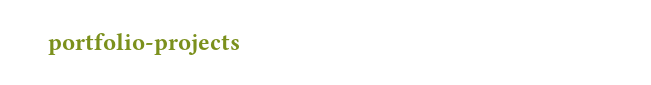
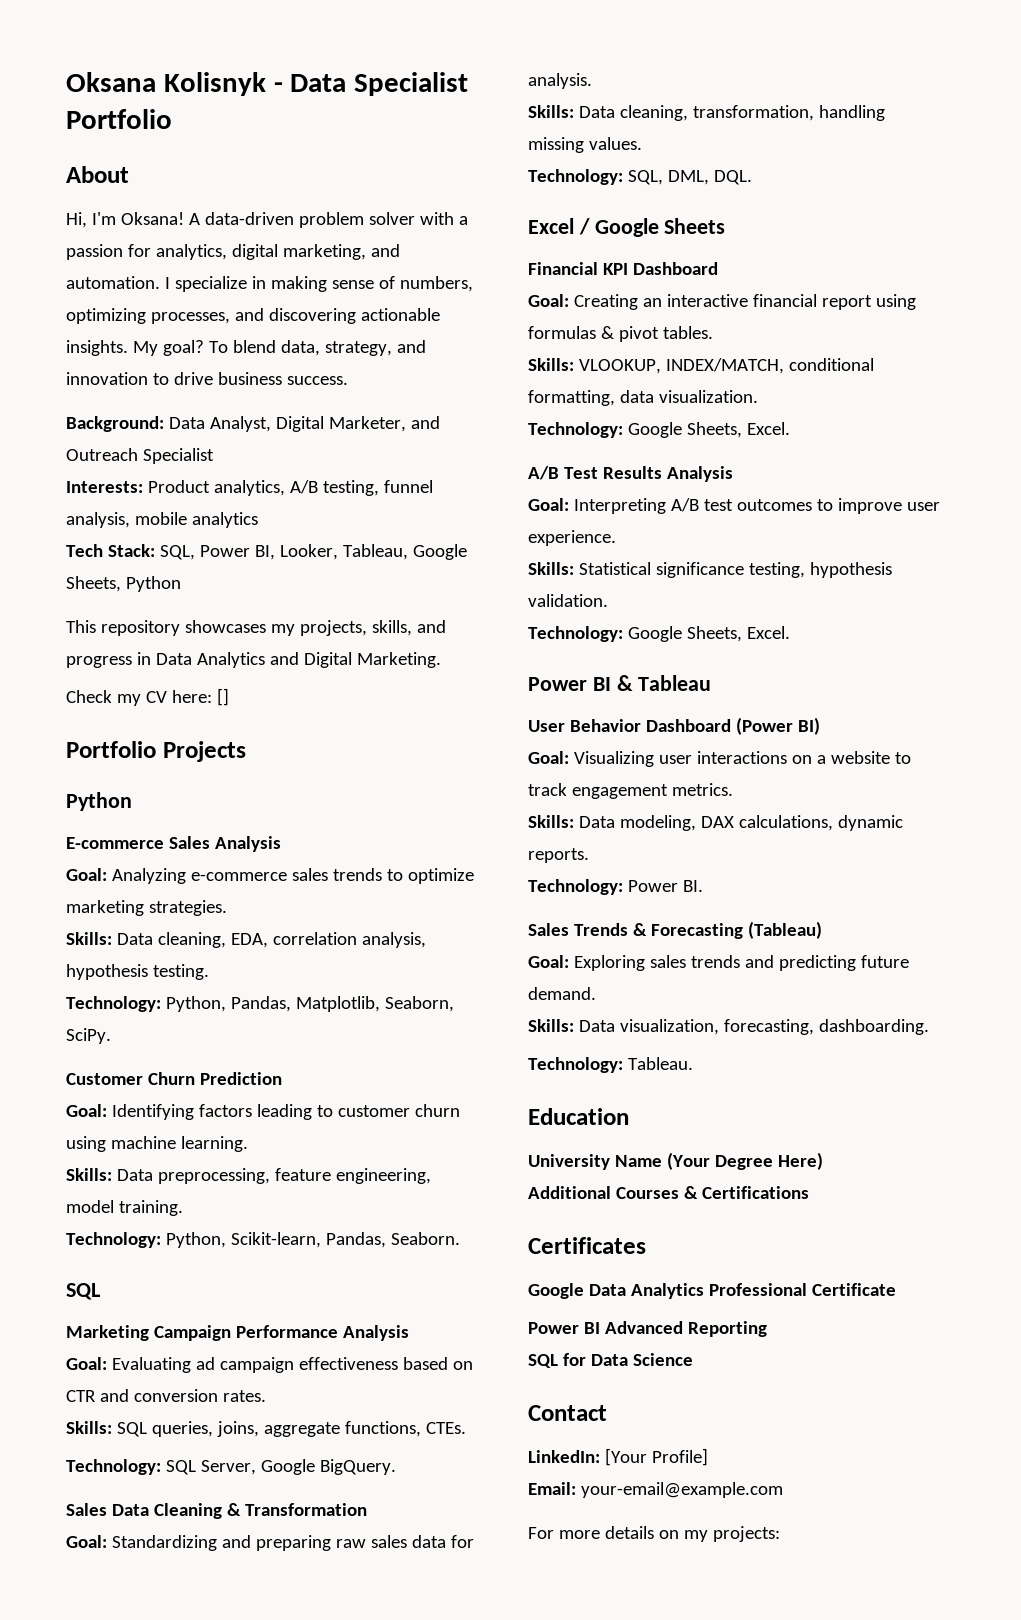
[48,33,240,55] portfolio-projects -> [66,72,469,96] [66,109,172,129] [66,166,129,183] [66,212,468,228] [66,244,400,260] [66,276,473,292] [66,308,440,324] [66,340,426,356] [66,372,348,385] [66,416,440,432] [66,448,214,464] [66,480,433,496] [66,512,258,528] [66,544,467,560] [66,576,181,592] [66,620,446,636] [66,652,441,668] [66,688,229,706] [66,741,246,762] [66,792,132,811] [66,836,281,852] [66,868,474,884] [66,900,227,916] [66,932,426,948] [66,964,209,980] [66,996,454,1012] [66,1028,111,1044] [66,1072,282,1085] [66,1104,460,1120] [66,1136,248,1152] [66,1168,431,1184] [66,1200,183,1216] [66,1232,460,1248] [66,1283,100,1300] [66,1325,409,1341] [66,1357,473,1373] [66,1389,266,1402] [66,1421,466,1437] [66,1459,396,1475] [66,1503,367,1519] [66,1535,474,1551] [528,73,592,89] [528,105,885,121] [528,137,642,153] [528,169,752,185] [528,218,726,237] [528,262,718,275] [528,294,916,310] [528,326,713,342] [528,358,874,374] [528,390,758,406] [528,422,790,438] [528,466,733,482] [528,498,940,514] [528,530,616,546] [528,562,892,578] [528,594,608,607] [528,626,790,642] [528,675,712,691] [528,717,820,735] [528,751,911,767] [528,783,733,799] [528,815,903,831] [528,848,589,863] [528,879,703,895] [528,921,822,939] [528,955,909,971] [528,987,596,1000] [528,1019,929,1035] [528,1057,693,1073] [528,1108,629,1125] [528,1152,823,1170] [528,1186,809,1199] [528,1237,646,1254] [528,1283,896,1299] [528,1321,767,1337] [528,1353,693,1368] [528,1405,607,1421] [528,1448,708,1466] [528,1482,783,1498] [528,1526,780,1542] Oksana Kolisnyk - Data Specialist Portfolio // About // Hi, I'm Oksana! A data-driven problem solver with a passion for analytics, digital marketing, and automation. I specialize in making sense of numbers, optimizing processes, and discovering actionable insights. My goal? To blend data, strategy, and innovation to drive business success. // Background: Data Analyst, Digital Marketer, and Outreach Specialist // Interests: Product analytics, A/B testing, funnel analysis, mobile analytics // Tech Stack: SQL, Power BI, Looker, Tableau, Google Sheets, Python // This repository showcases my projects, skills, and progress in Data Analytics and Digital Marketing. // Check my CV here: [] // Portfolio Projects // Python // E-commerce Sales Analysis // Goal: Analyzing e-commerce sales trends to optimize marketing strategies. // Skills: Data cleaning, EDA, correlation analysis, hypothesis testing. // Technology: Python, Pandas, Matplotlib, Seaborn, SciPy. // Customer Churn Prediction // Goal: Identifying factors leading to customer churn using machine learning. // Skills: Data preprocessing, feature engineering, model training. // Technology: Python, Scikit-learn, Pandas, Seaborn. // SQL // Marketing Campaign Performance Analysis // Goal: Evaluating ad campaign effectiveness based on CTR and conversion rates. // Skills: SQL queries, joins, aggregate functions, CTEs. // Technology: SQL Server, Google BigQuery. // Sales Data Cleaning & Transformation // Goal: Standardizing and preparing raw sales data for analysis. // Skills: Data cleaning, transformation, handling missing values. // Technology: SQL, DML, DQL. // Excel / Google Sheets // Financial KPI Dashboard // Goal: Creating an interactive financial report using formulas & pivot tables. // Skills: VLOOKUP, INDEX/MATCH, conditional formatting, data visualization. // Technology: Google Sheets, Excel. // A/B Test Results Analysis // Goal: Interpreting A/B test outcomes to improve user experience. // Skills: Statistical significance testing, hypothesis validation. // Technology: Google Sheets, Excel. // Power BI & Tableau // User Behavior Dashboard (Power BI) // Goal: Visualizing user interactions on a website to track engagement metrics. // Skills: Data modeling, DAX calculations, dynamic reports. // Technology: Power BI. // Sales Trends & Forecasting (Tableau) // Goal: Exploring sales trends and predicting future demand. // Skills: Data visualization, forecasting, dashboarding. // Technology: Tableau. // Education // University Name (Your Degree Here) // Additional Courses & Certifications // Certificates // Google Data Analytics Professional Certificate // Power BI Advanced Reporting // SQL for Data Science // Contact // LinkedIn: [Your Profile] // Email: your-email@example.com // For more details on my projects:

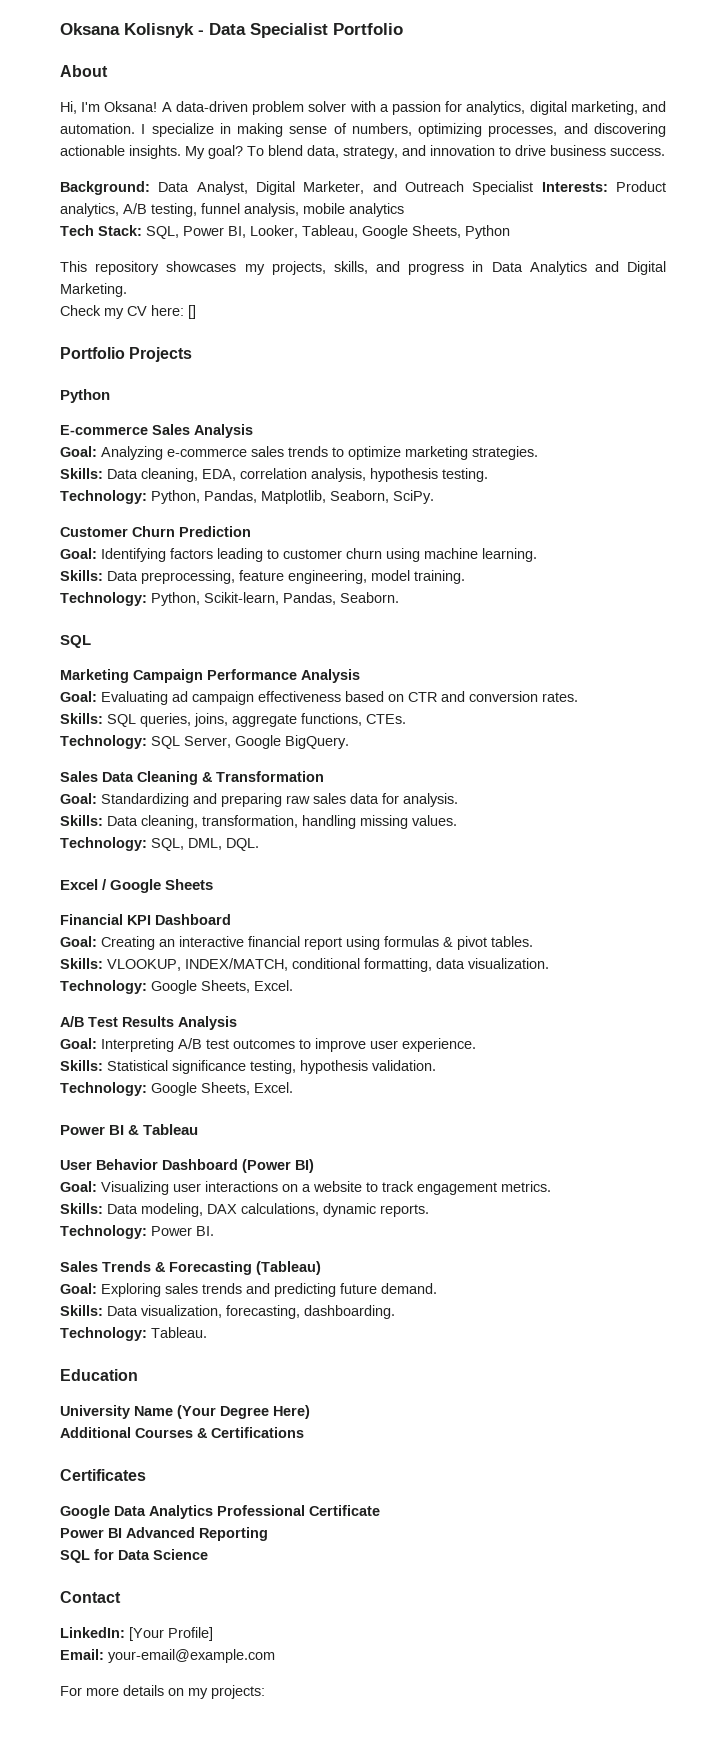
(214, 456) // -> (534, 188) none

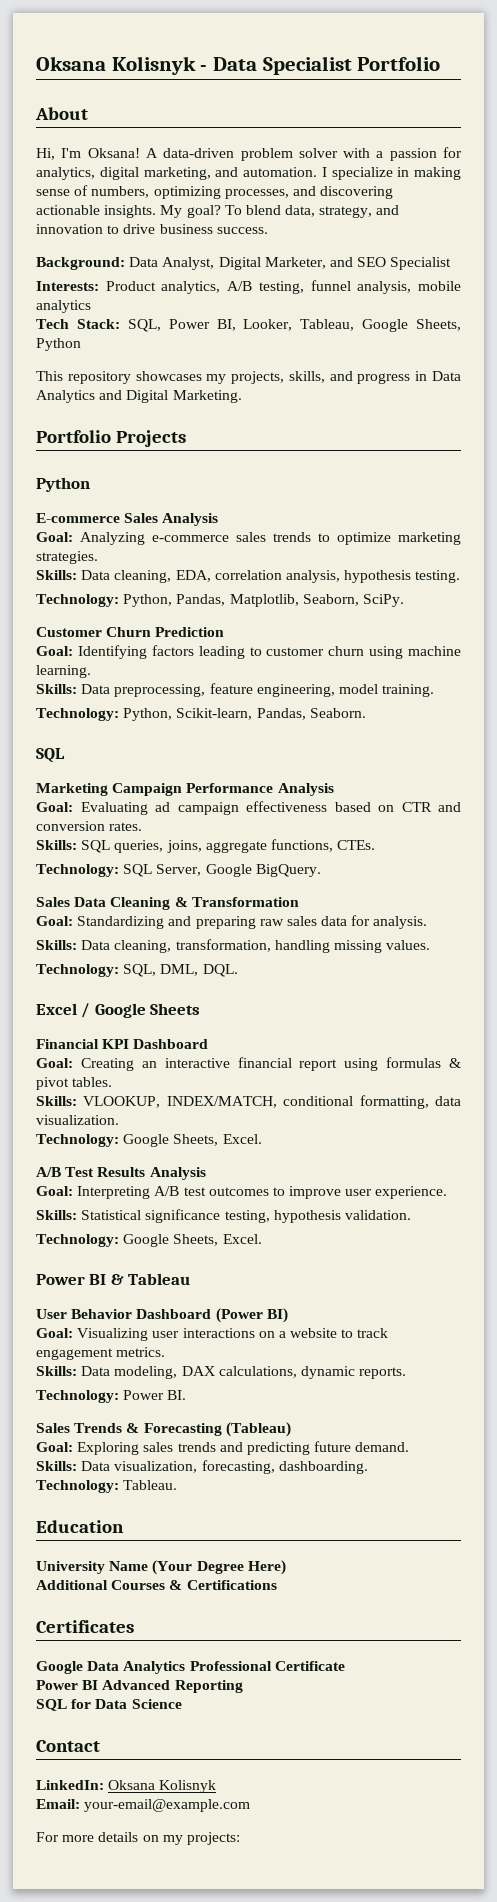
[405,181,534,195] Outreach Specialist -> [357,257,452,270] SEO Specialist //
[60,305,196,319] // Check my CV here: [] -> (242, 396) none
[129,1627,213,1641] [Your Profile] -> [108,1780,217,1793] Oksana Kolisnyk

